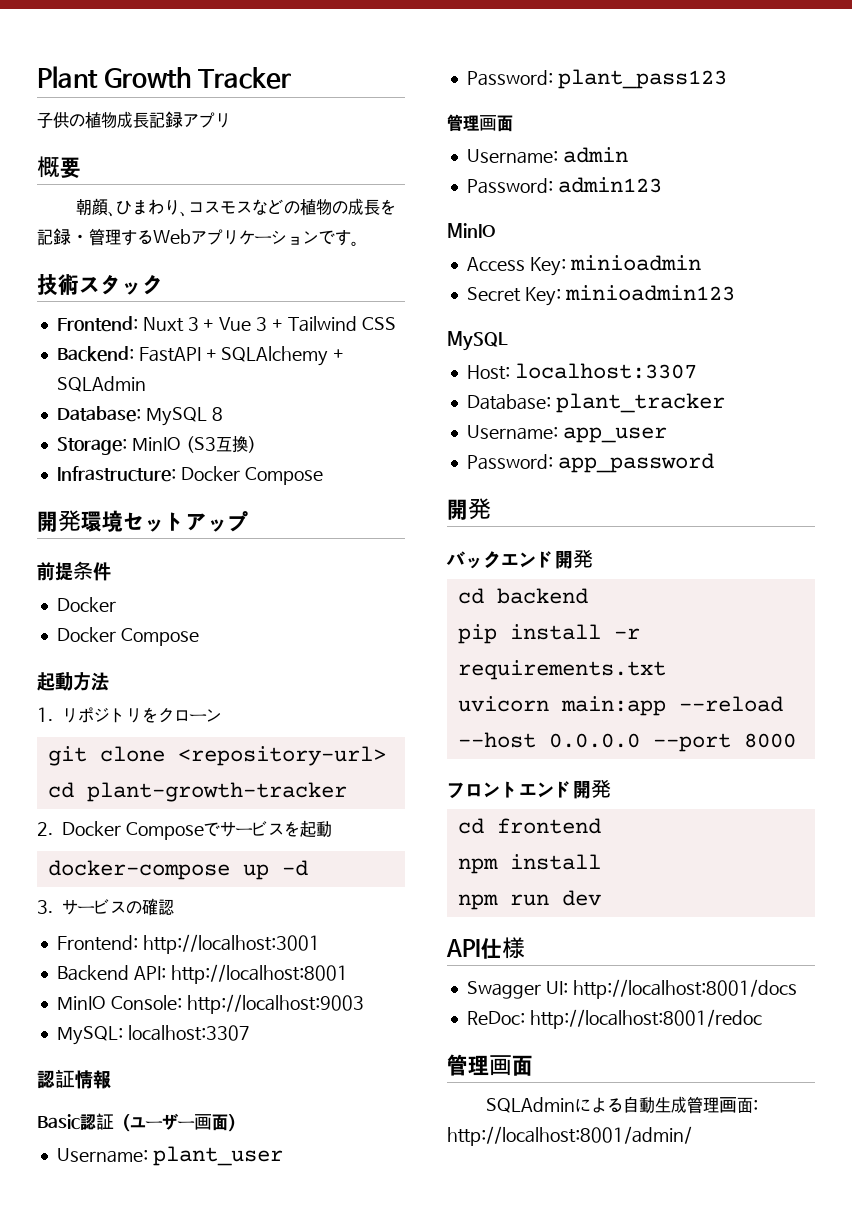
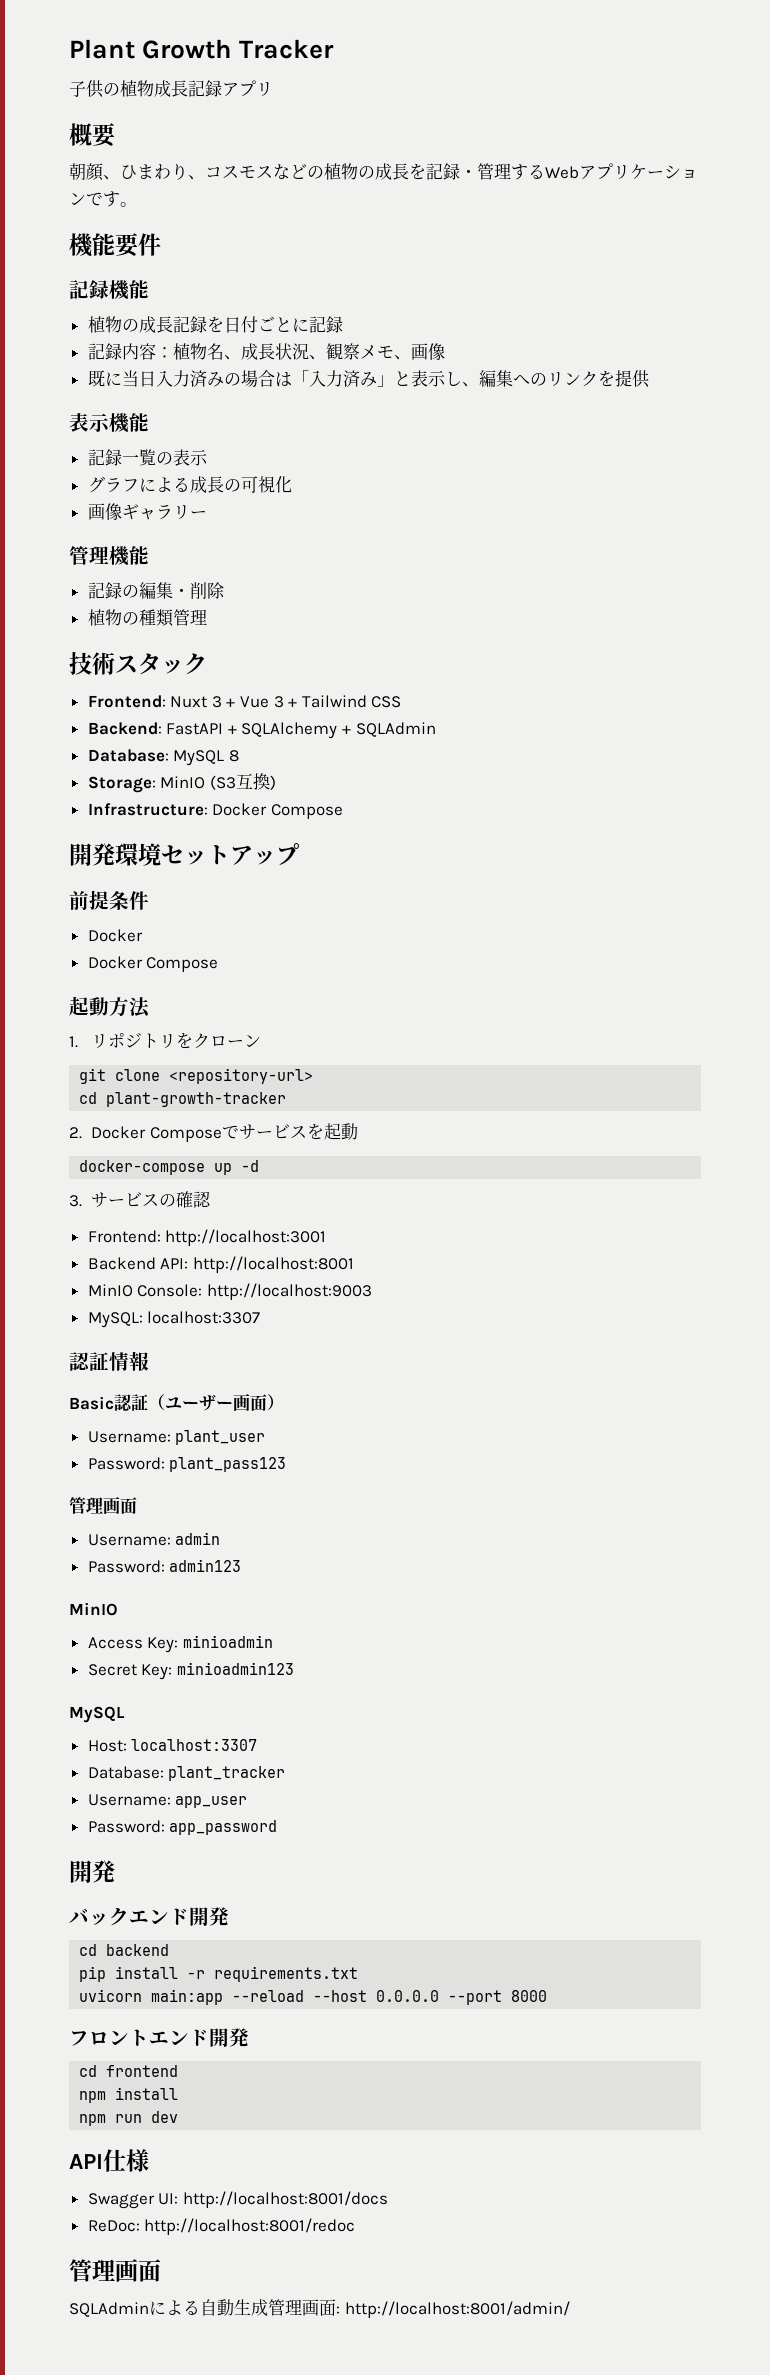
(359, 243) none -> [69,233,161,257] [69,280,149,300] [87,316,343,333] [87,343,445,361] [87,370,650,388] [69,413,149,433] [87,449,208,466] [87,476,292,493] [87,503,207,521] [69,546,149,566] [87,582,225,599] [87,609,207,627] // 機能要件 // 記録機能 // 植物の成長記録を日付ごとに記録 // 記録内容：植物名、成長状況、観察メモ、画像 // 既に当日入力済みの場合は「入力済み」と表示し、編集へのリンクを提供 // 表示機能 // 記録一覧の表示 // グラフによる成長の可視化 // 画像ギャラリー // 管理機能 // 記録の編集・削除 // 植物の種類管理

